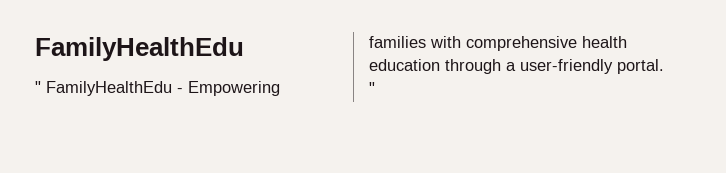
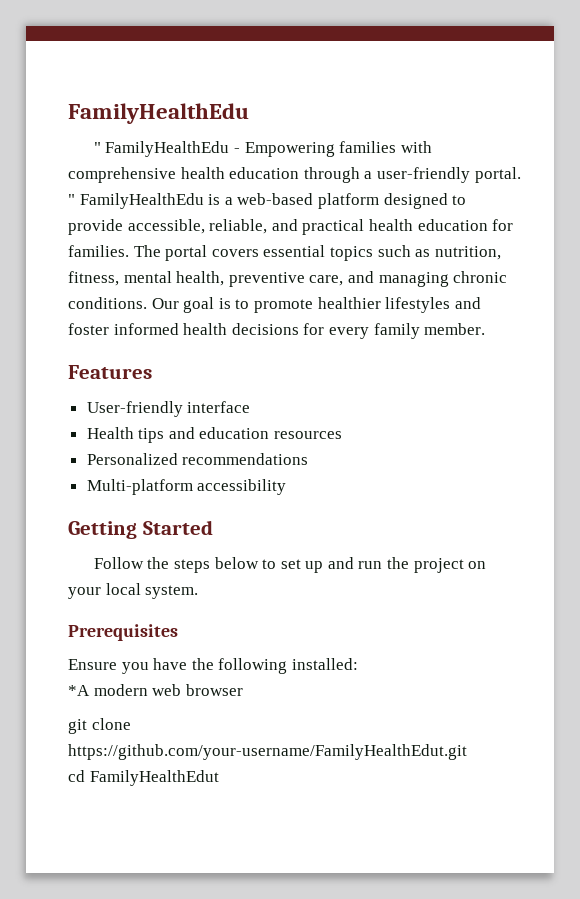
(375, 88) none -> [79,193,467,209] [68,219,514,235] [68,245,501,261] [68,271,508,287] [68,297,481,313] [68,323,486,339] [68,365,152,379] [86,401,251,417] [86,427,343,443] [86,453,309,465] [86,479,287,495] [68,520,213,539] [93,557,487,573] [68,583,199,599] [68,624,178,641] [68,658,358,674] [68,684,243,696] [68,718,131,734] [68,744,467,760] [68,770,219,786] FamilyHealthEdu is a web-based platform designed to provide accessible, reliable, and practical health education for families. The portal covers essential topics such as nutrition, fitness, mental health, preventive care, and managing chronic conditions. Our goal is to promote healthier lifestyles and foster informed health decisions for every family member. // Features // User-friendly interface // Health tips and education resources // Personalized recommendations // Multi-platform accessibility // Getting Started // Follow the steps below to set up and run the project on your local system. // Prerequisites // Ensure you have the following installed: // *A modern web browser // git clone https://github.com/your-username/FamilyHealthEdut.git // cd FamilyHealthEdut

